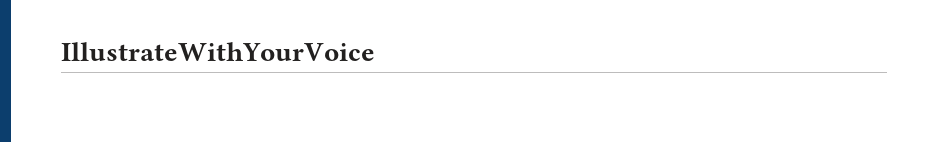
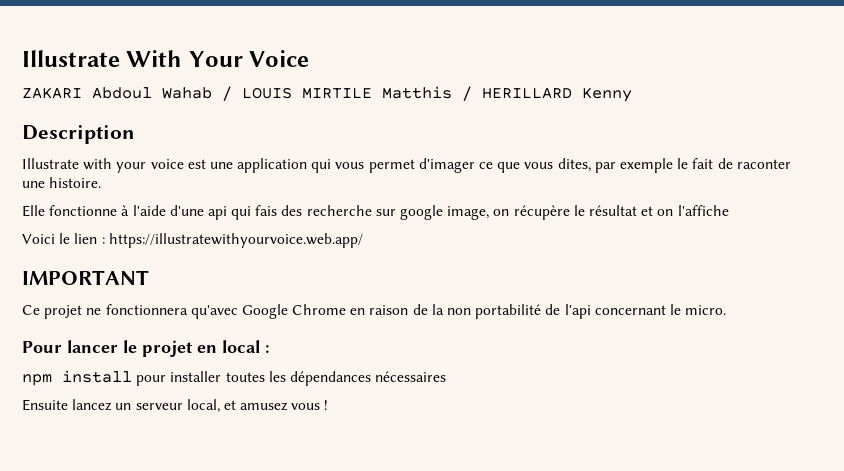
[61,42,375,61] IllustrateWithYourVoice -> [22,50,310,67] [22,86,632,102] [22,125,135,144] [22,158,791,173] [22,177,102,188] [22,205,729,220] [22,233,363,248] [22,270,149,285] [22,304,727,319] [22,340,270,357] [22,370,447,386] [22,399,329,413] Illustrate With Your Voice // ZAKARI Abdoul Wahab / LOUIS MIRTILE Matthis / HERILLARD Kenny // Description // Illustrate with your voice est une application qui vous permet d'imager ce que vous dites, par exemple le fait de raconter une histoire. // Elle fonctionne à l'aide d'une api qui fais des recherche sur google image, on récupère le résultat et on l'affiche // Voici le lien : https://illustratewithyourvoice.web.app/ // IMPORTANT // Ce projet ne fonctionnera qu'avec Google Chrome en raison de la non portabilité de l'api concernant le micro. // Pour lancer le projet en local : // npm install pour installer toutes les dépendances nécessaires // Ensuite lancez un serveur local, et amusez vous !

